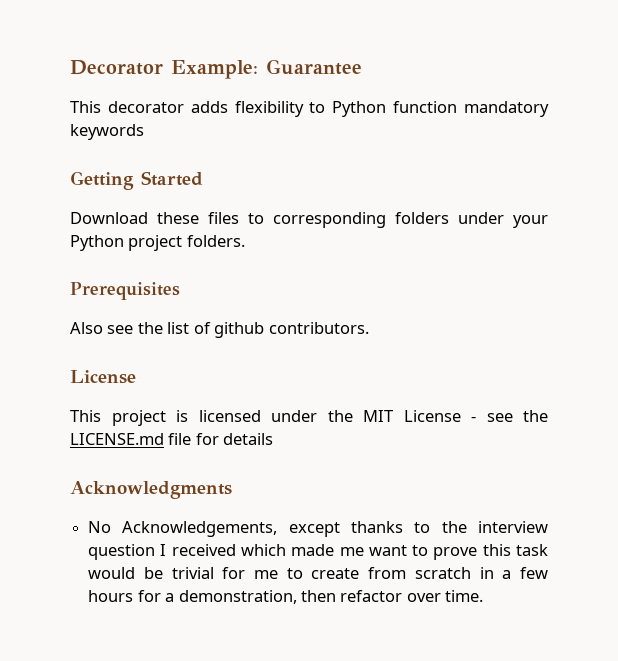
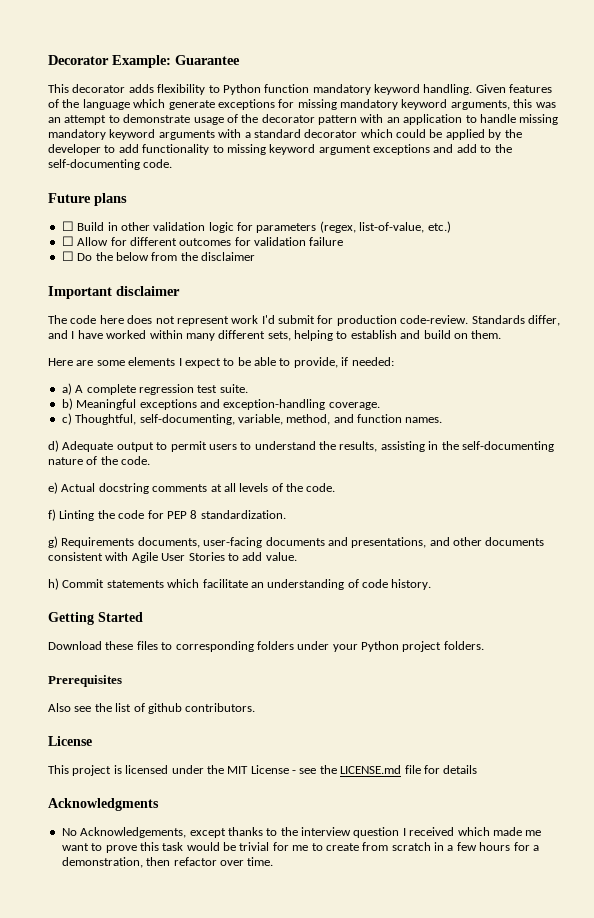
[70,124,144,140] keywords -> [374,84,553,95] [48,99,556,110] [48,114,559,125] [48,129,522,140] [48,144,512,155] [48,159,173,170] [48,193,127,206] [61,221,451,233] [61,236,344,246] [61,251,255,261] [48,286,180,299] [48,315,560,326] [48,330,502,341] [48,357,394,368] [61,383,248,395] [61,398,380,410] [61,413,443,425] [48,440,554,452] [48,456,151,465] [48,482,336,494] [48,509,286,521] [48,536,545,548] [48,552,297,563] [48,578,432,590] keyword handling. Given features of the language which generate exceptions for missing mandatory keyword arguments, this was an attempt to demonstrate usage of the decorator pattern with an application to handle missing mandatory keyword arguments with a standard decorator which could be applied by the developer to add functionality to missing keyword argument exceptions and add to the self-documenting code. // Future plans // ☐ Build in other validation logic for parameters (regex, list-of-value, etc.) // ☐ Allow for different outcomes for validation failure // ☐ Do the below from the disclaimer // Important disclaimer // The code here does not represent work I'd submit for production code-review. Standards differ, and I have worked within many different sets, helping to establish and build on them. // Here are some elements I expect to be able to provide, if needed: // a) A complete regression test suite. // b) Meaningful exceptions and exception-handling coverage. // c) Thoughtful, self-documenting, variable, method, and function names. // d) Adequate output to permit users to understand the results, assisting in the self-documenting nature of the code. // e) Actual docstring comments at all levels of the code. // f) Linting the code for PEP 8 standardization. // g) Requirements documents, user-facing documents and presentations, and other documents consistent with Agile User Stories to add value. // h) Commit statements which facilitate an understanding of code history.

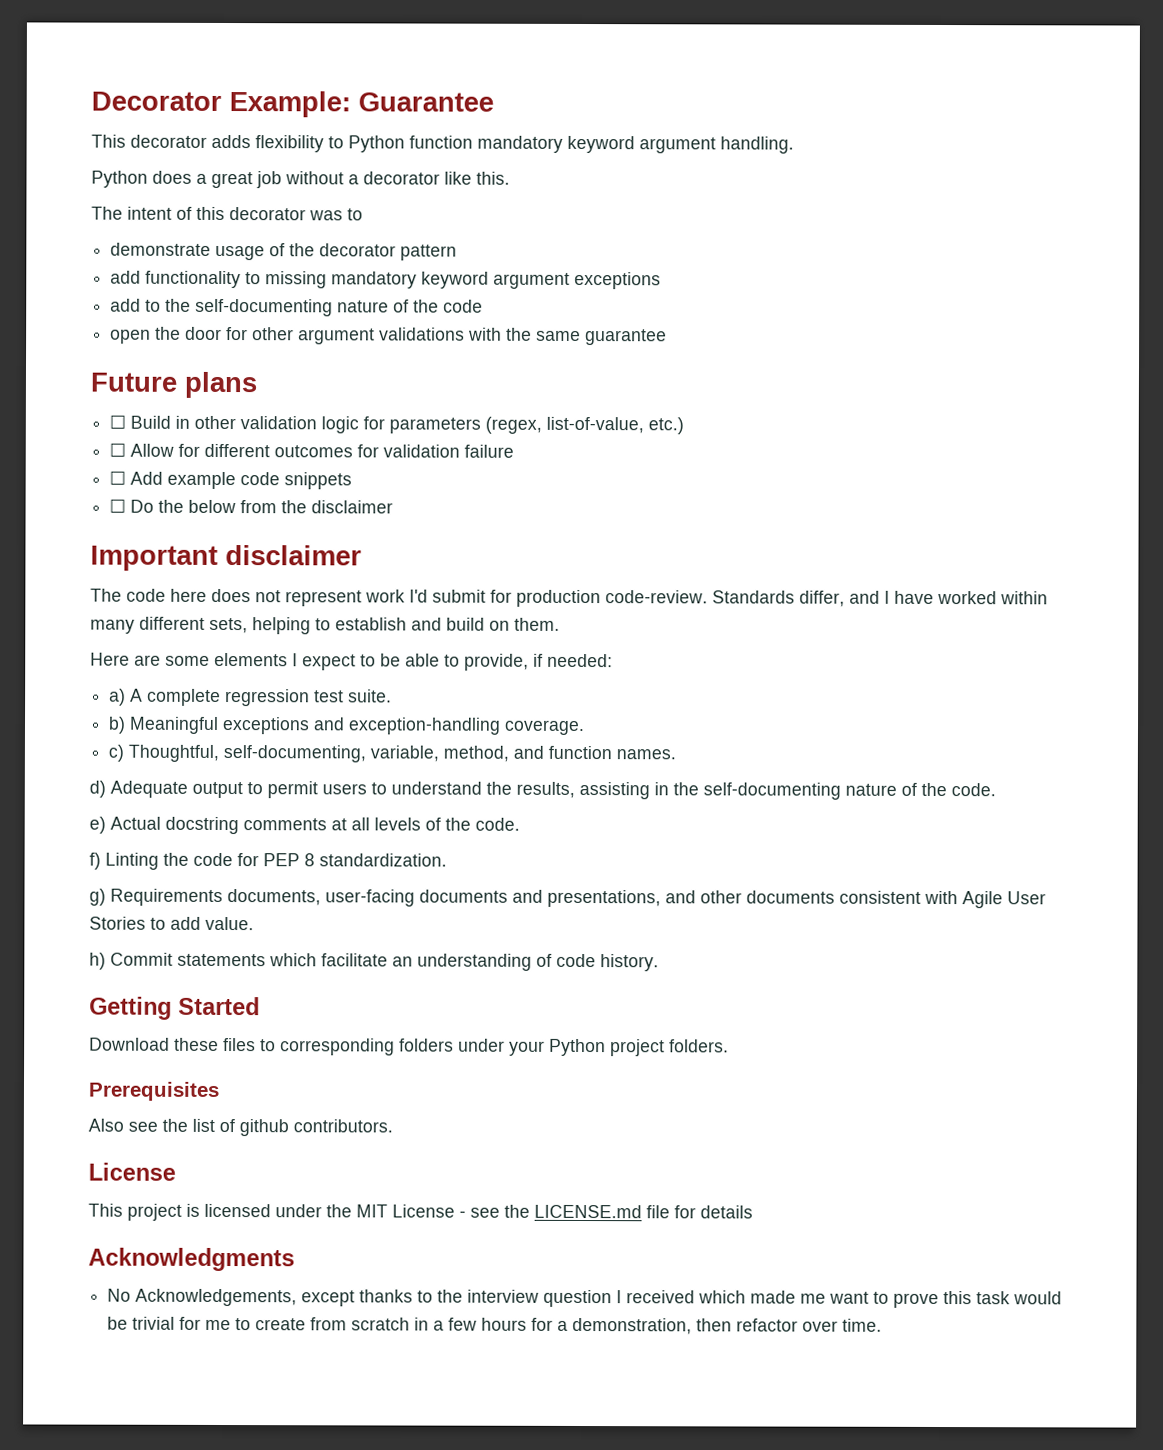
(420, 89) none -> [639,137,716,154] argument
[475,84,553,93] [48,99,556,110] [48,115,120,125] Given features of the language which generate exceptions for missing mandatory keyword arguments, this was an attempt to -> [91,170,510,189] [91,206,363,221] // Python does a great job without a decorator like this. // The intent of this decorator was to //
[360,114,559,125] [48,129,522,140] [48,144,116,155] with an application to handle missing mandatory keyword arguments with a standard decorator which could be applied by the developer to -> (458, 252) //
(266, 149) none -> [331,271,418,289] mandatory
[433,144,454,153] and -> (662, 280) //
[143,159,173,168] code. -> [337,299,484,313] [110,326,668,346] nature of the code // open the door for other argument validations with the same guarantee
(344, 241) none -> [109,470,353,490] // ☐ Add example code snippets

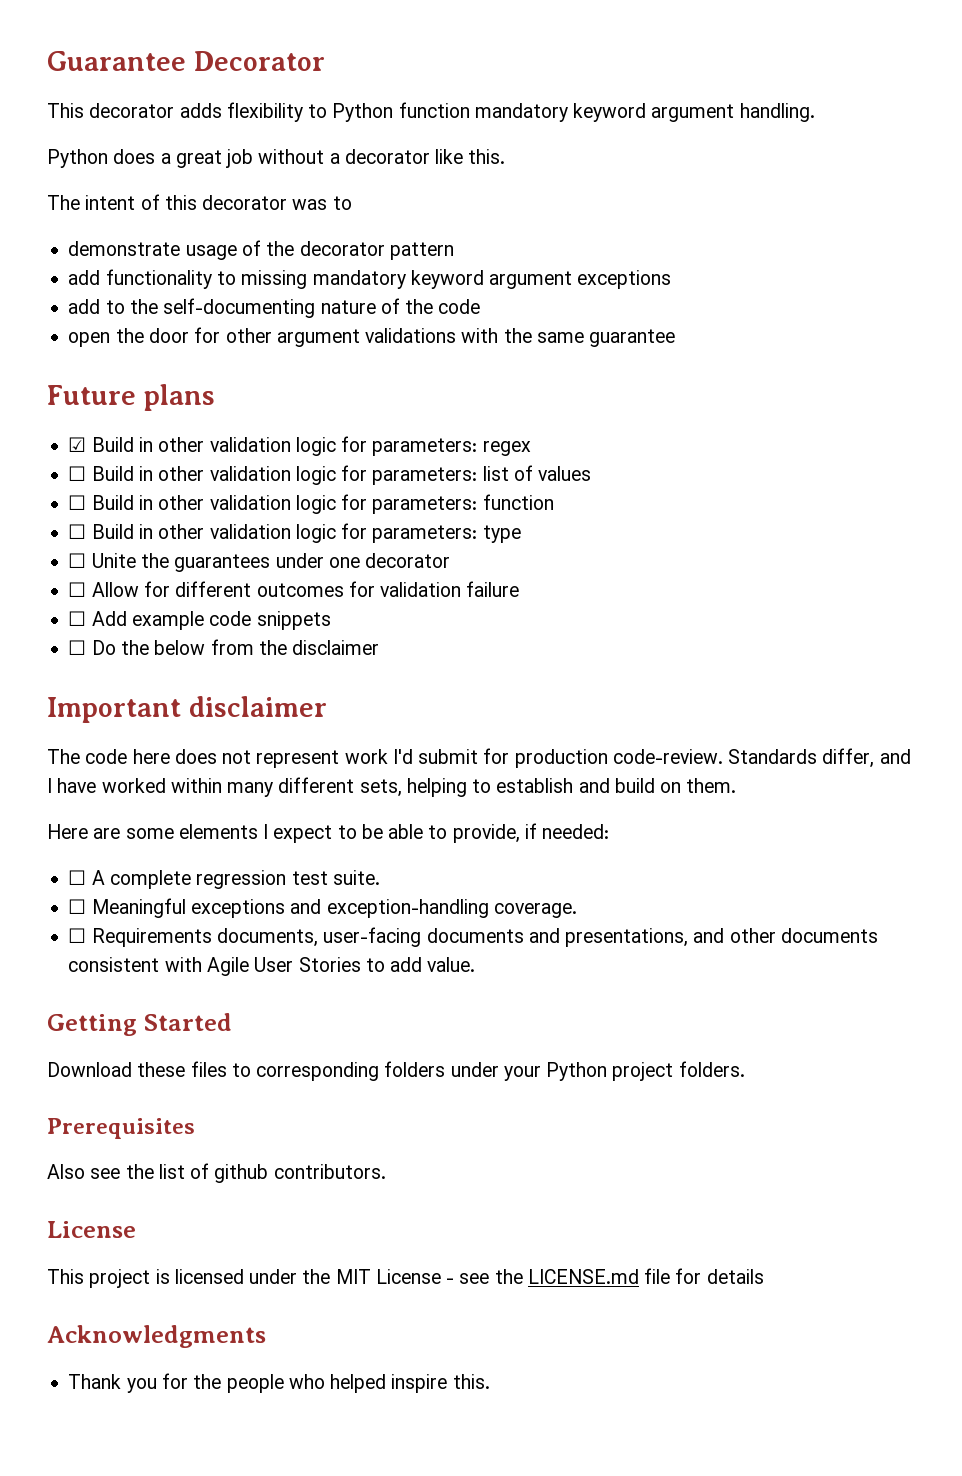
(91, 101) none -> [47,51,186,71] Guarantee
[229,91,494,118] Example: Guarantee -> (325, 61) none
[109,414,685,435] // ☐ Build in other validation logic for parameters (regex, list-of-value, etc.) -> [68,436,531,456] [68,465,592,485] [68,494,554,514] [68,523,521,543] [68,553,451,572] // ☑ Build in other validation logic for parameters: regex // ☐ Build in other validation logic for parameters: list of values // ☐ Build in other validation logic for parameters: function // ☐ Build in other validation logic for parameters: type // ☐ Unite the guarantees under one decorator
[109,688,127,706] a) -> [68,870,87,885] ☐
[108,716,127,734] b) -> [68,899,87,914] ☐
[108,744,677,763] [89,780,996,800] [89,816,520,835] [89,852,447,870] [89,888,106,906] c) Thoughtful, self-documenting, variable, method, and function names. // d) Adequate output to permit users to understand the results, assisting in the self-documenting nature of the code. // e) Actual docstring comments at all levels of the code. // f) Linting the code for PEP 8 standardization. // g) -> [68,928,87,943] ☐
[89,952,659,972] // h) Commit statements which facilitate an understanding of code history. -> (476, 964) none
[107,1288,1063,1309] [107,1316,883,1335] No Acknowledgements, except thanks to the interview question I received which made me want to prove this task would be trivial for me to create from scratch in a few hours for a demonstration, then refactor over time. -> [68,1373,490,1393] Thank you for the people who helped inspire this.

